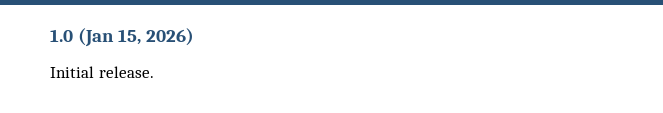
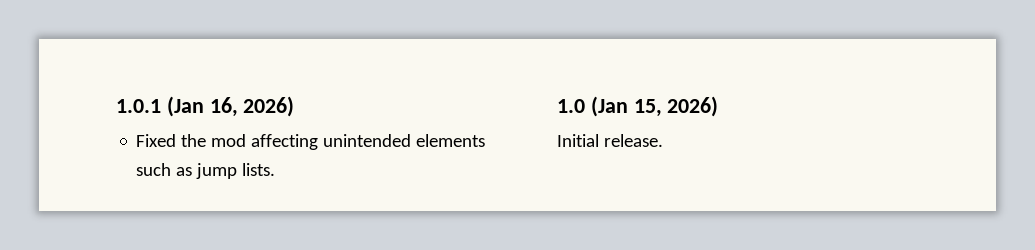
(50, 35) none -> [116,96,295,117] [136,134,486,150] [136,163,276,179] 1.0.1 (Jan 16, 2026) // Fixed the mod affecting unintended elements such as jump lists. //

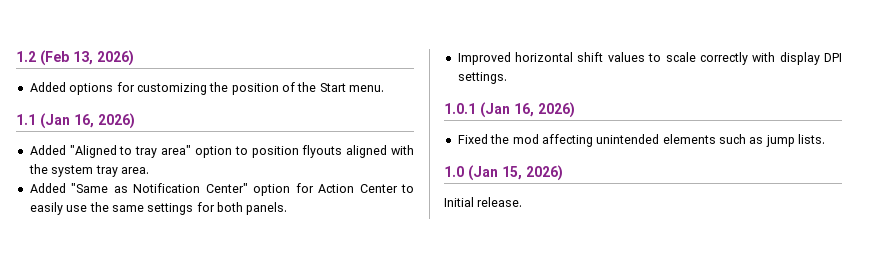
(116, 106) none -> [16,50,134,66] [29,82,385,95] [16,113,135,129] [29,145,414,158] [28,164,149,177] [29,183,415,196] [29,202,288,215] [457,52,842,65] [457,72,507,84] 1.2 (Feb 13, 2026) // Added options for customizing the position of the Start menu. // 1.1 (Jan 16, 2026) // Added "Aligned to tray area" option to position flyouts aligned with the system tray area. // Added "Same as Notification Center" option for Action Center to easily use the same settings for both panels. // Improved horizontal shift values to scale correctly with display DPI settings. //

